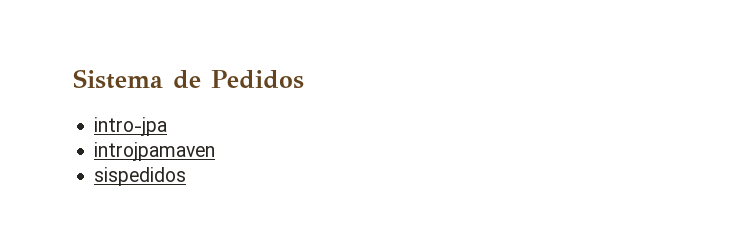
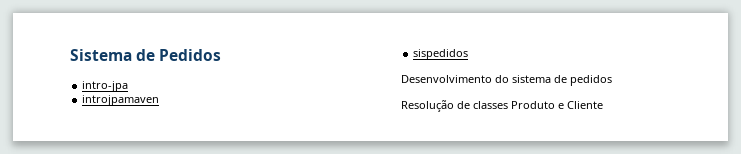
(187, 176) none -> [401,75,612,86] [401,100,603,112] // Desenvolvimento do sistema de pedidos // Resolução de classes Produto e Cliente

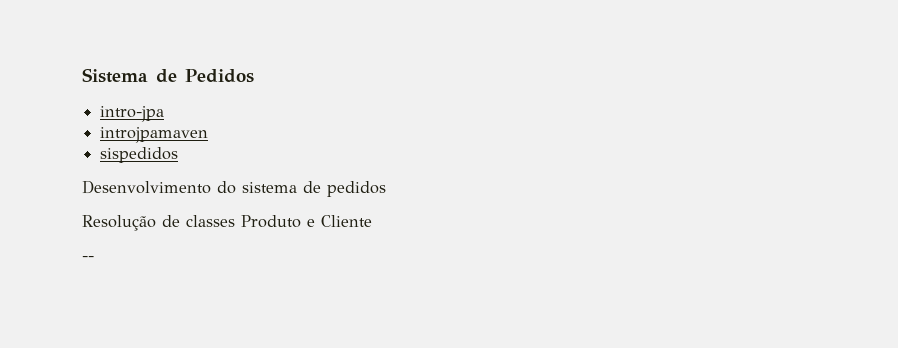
(603, 105) none -> [82,256,94,261] // --

